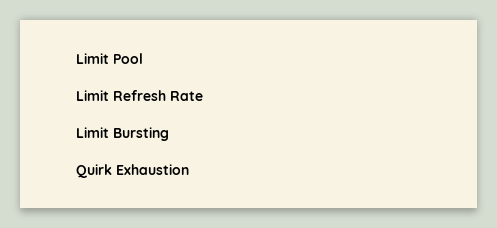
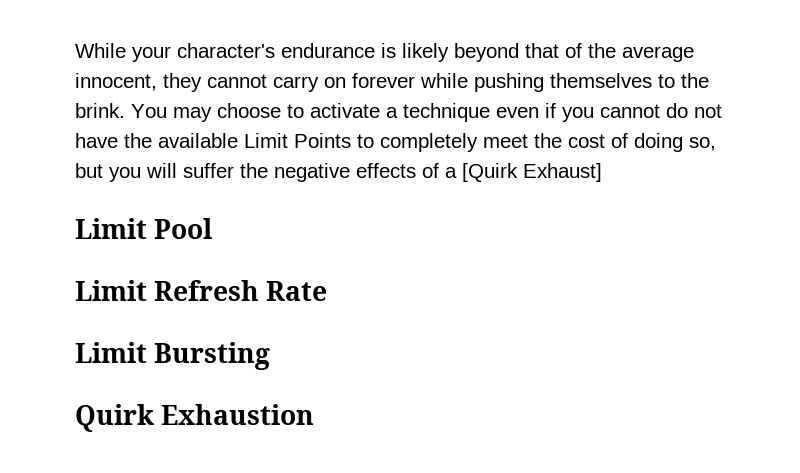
(76, 58) none -> [75,43,694,62] [75,73,709,92] [75,103,722,122] [75,133,716,152] [75,163,602,182] While your character's endurance is likely beyond that of the average innocent, they cannot carry on forever while pushing themselves to the brink. You may choose to activate a technique even if you cannot do not have the available Limit Points to completely meet the cost of doing so, but you will suffer the negative effects of a [Quirk Exhaust] //

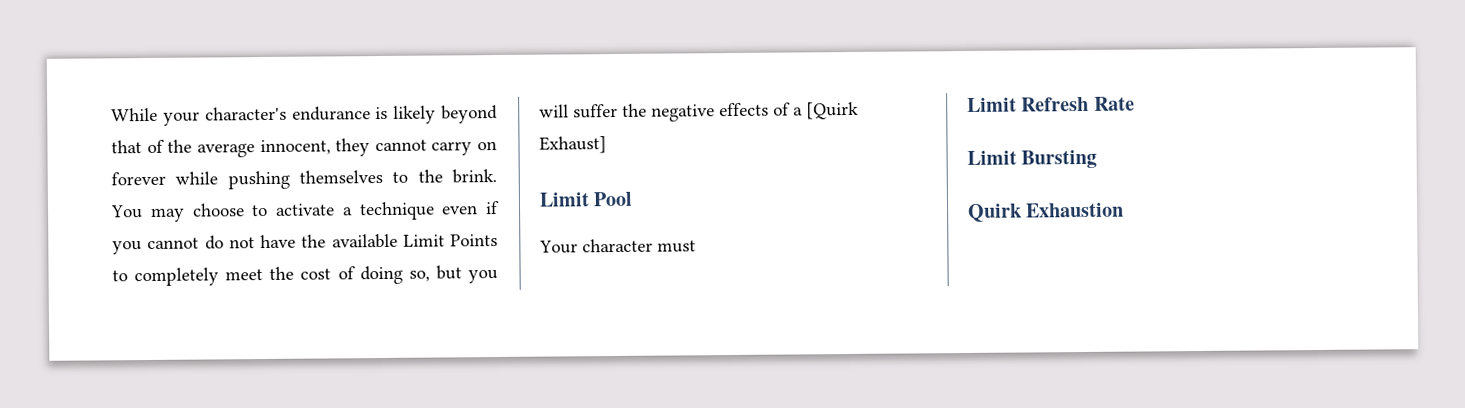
(213, 228) none -> [539,238,696,254] // Your character must

